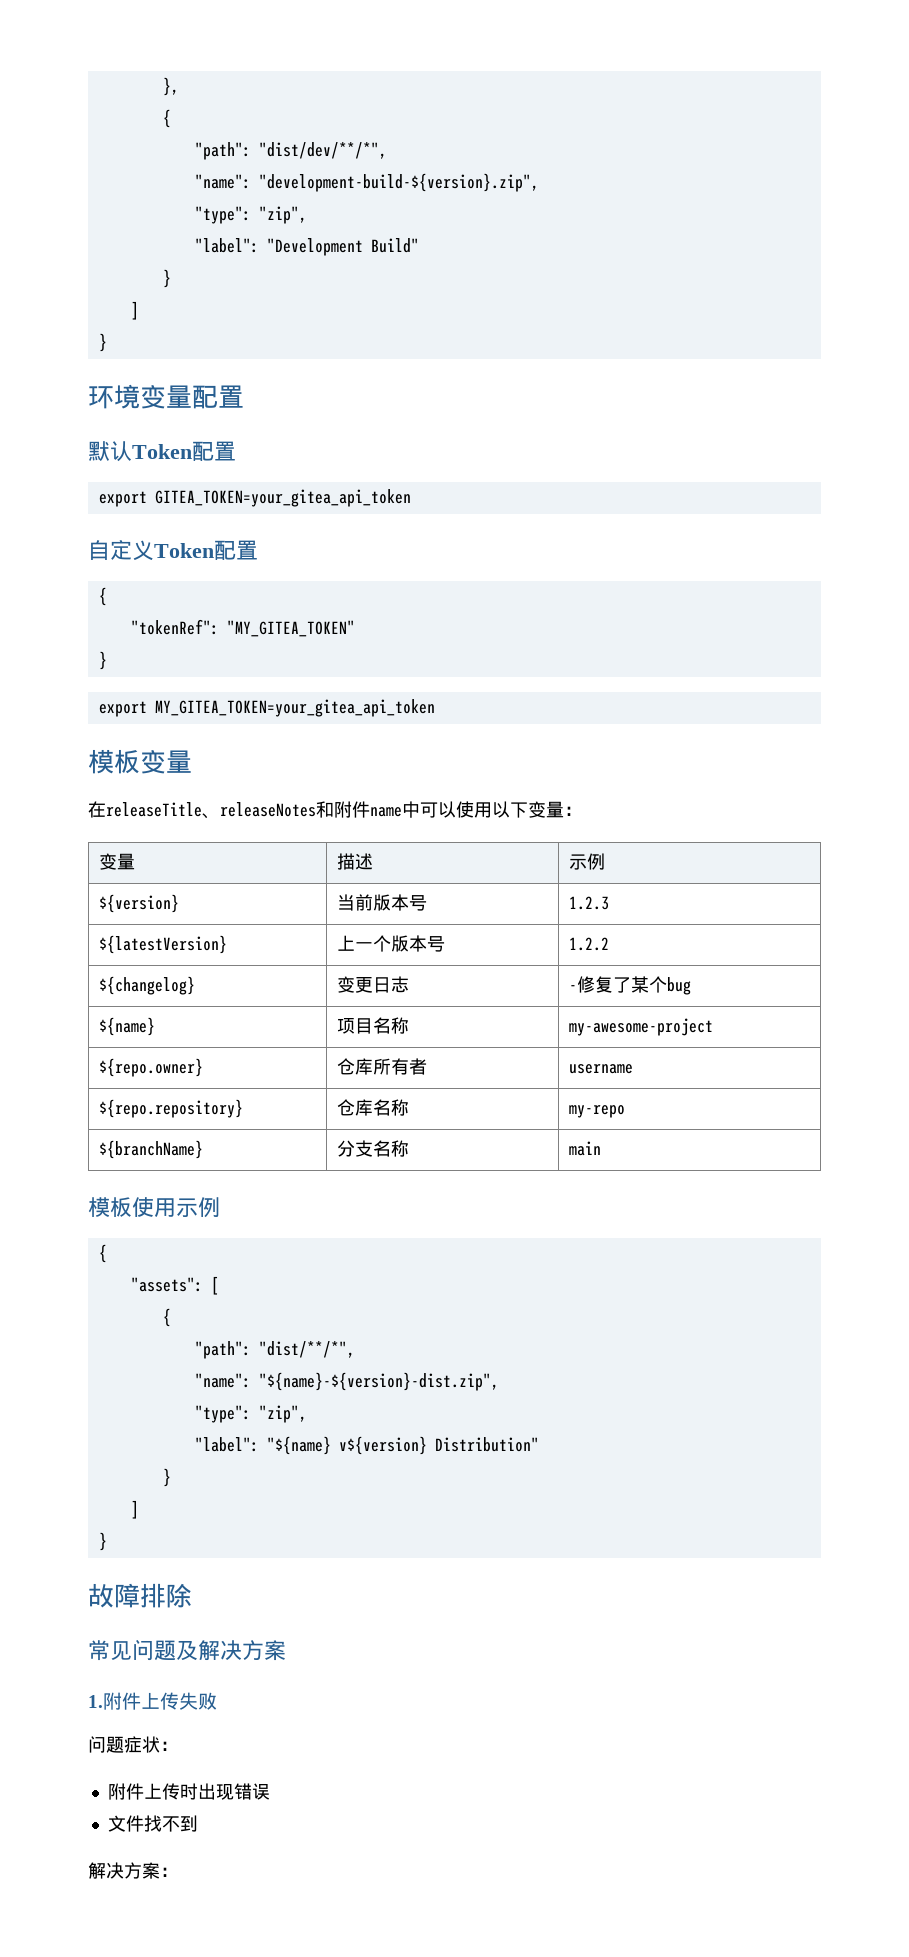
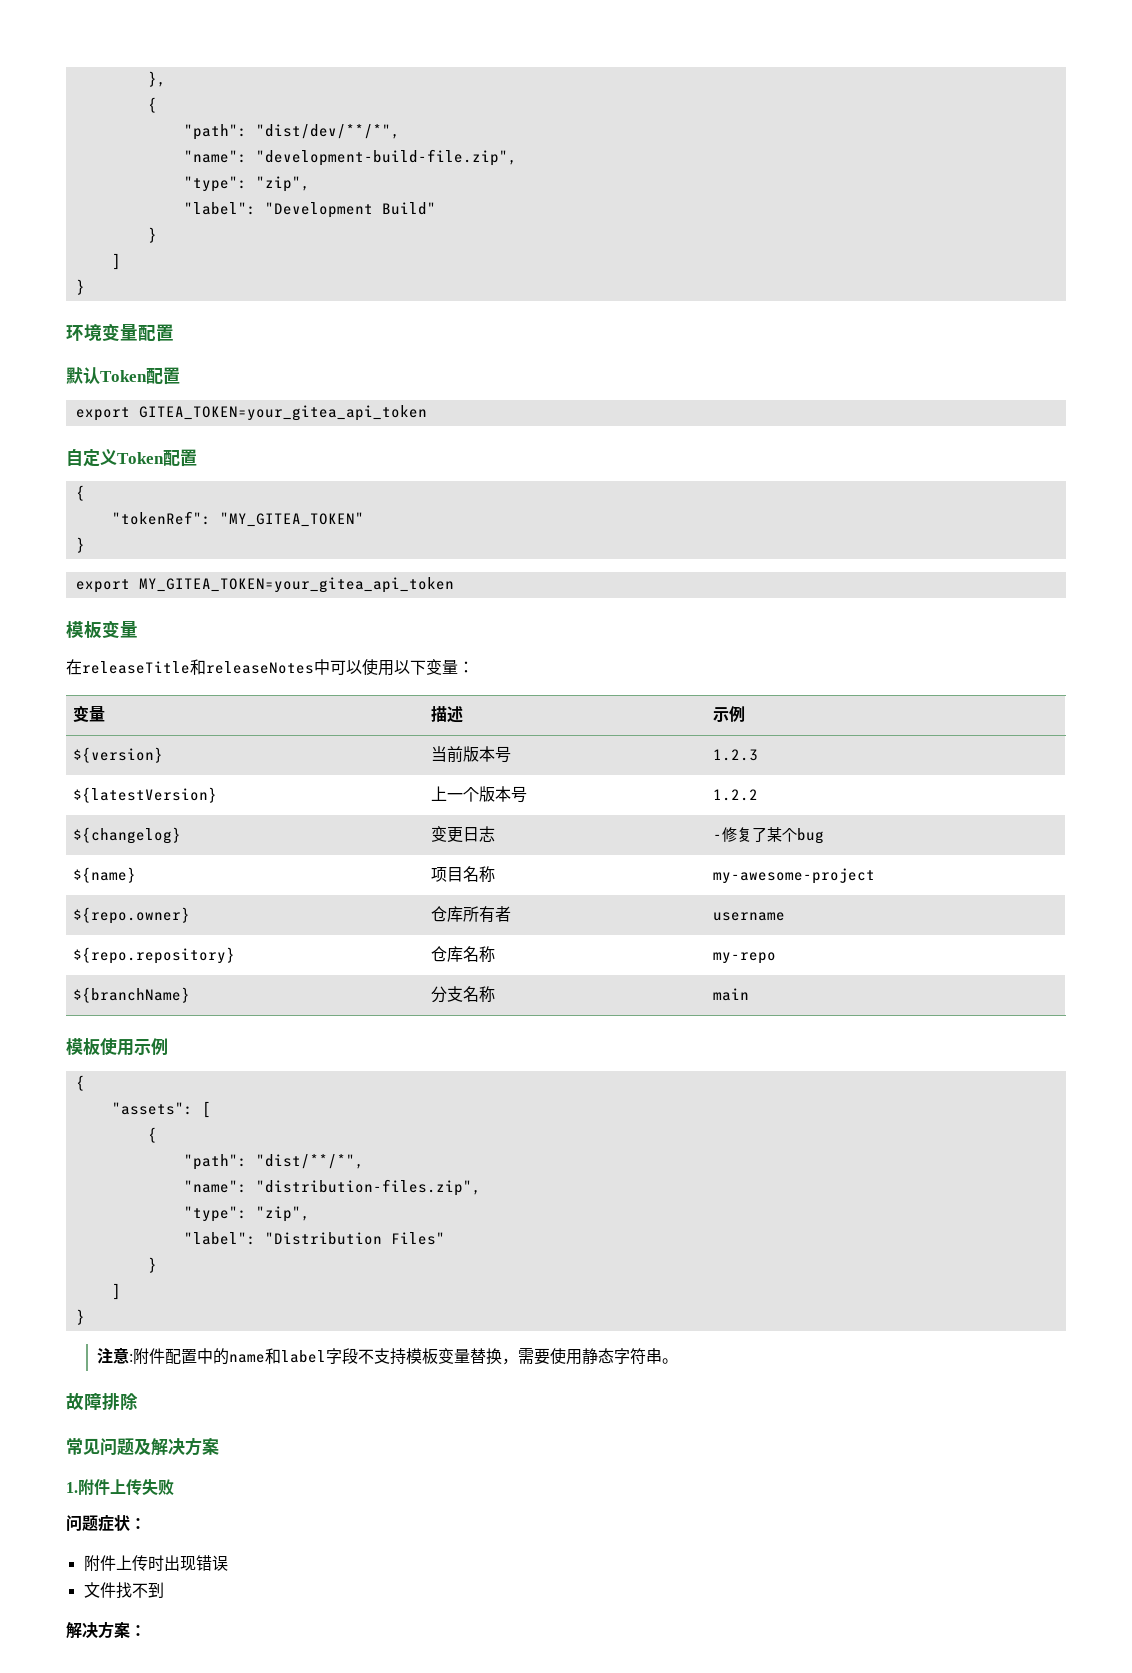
[258,173,539,192] "development-build-${version}.zip", -> [255,149,517,166] "development-build-file.zip",
[202,801,402,819] 、releaseNotes和附件name -> [190,659,314,675] 和releaseNotes
[258,1372,499,1391] [194,1405,307,1423] [194,1436,539,1455] [162,1468,171,1487] [130,1500,139,1519] [98,1532,107,1551] "${name}-${version}-dist.zip", // "type": "zip", // "label": "${name} v${version} Distribution" // } // ] // } -> [255,1179,481,1196] [183,1206,310,1222] [183,1232,445,1245] [147,1257,157,1273] [111,1283,121,1300] [75,1309,85,1325] [97,1348,679,1365] "distribution-files.zip", // "type": "zip", // "label": "Distribution Files" // } // ] // } // 注意:附件配置中的name和label字段不支持模板变量替换，需要使用静态字符串。

